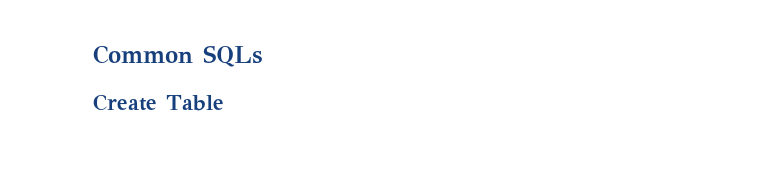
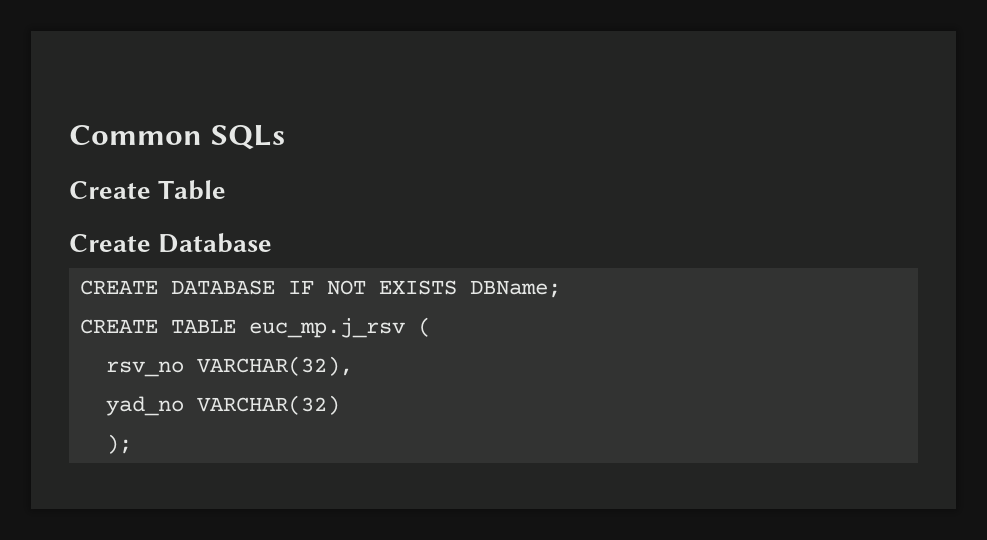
(224, 103) none -> [69,233,273,253] [80,280,562,298] [80,317,432,338] [106,356,354,377] [106,395,341,416] [106,434,133,454] // Create Database // CREATE DATABASE IF NOT EXISTS DBName; // CREATE TABLE euc_mp.j_rsv ( // rsv_no VARCHAR(32), // yad_no VARCHAR(32) // );

